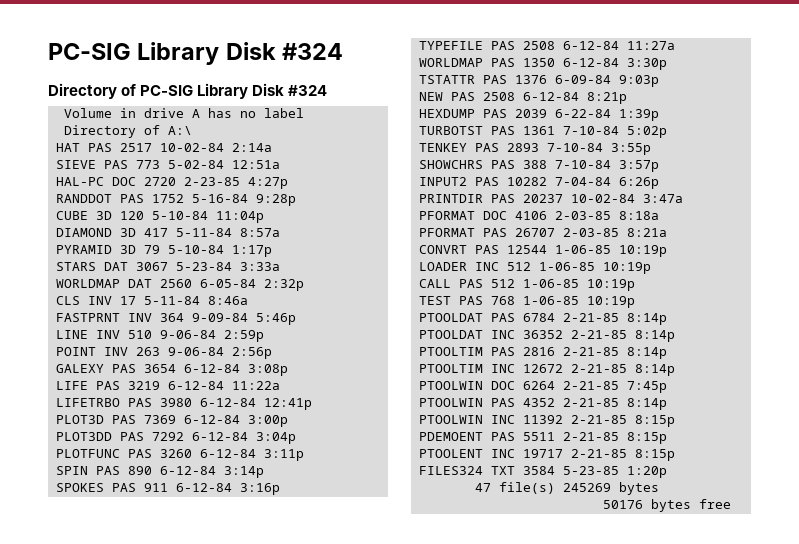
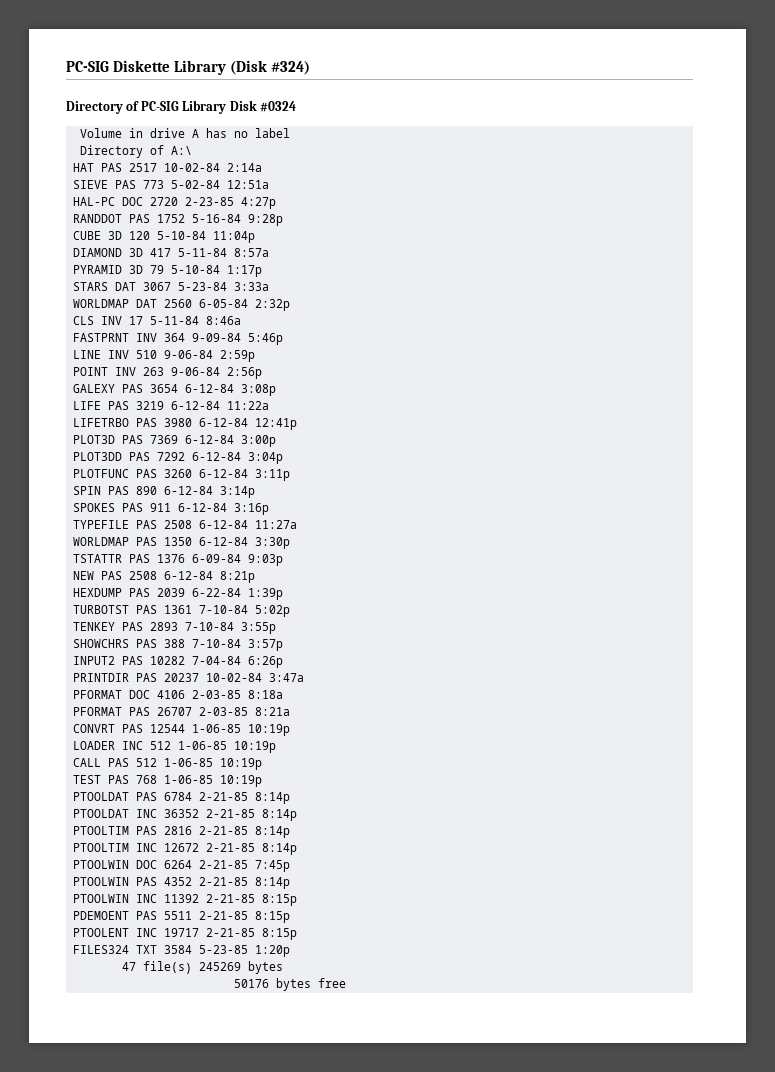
[48,42,344,65] PC-SIG Library Disk #324 -> [66,60,310,75] PC-SIG Diskette Library (Disk #324)
[288,85,328,96] #324 -> [259,101,296,112] #0324

